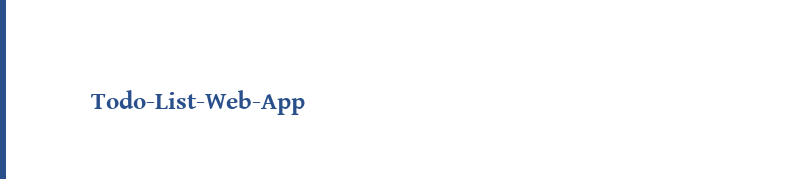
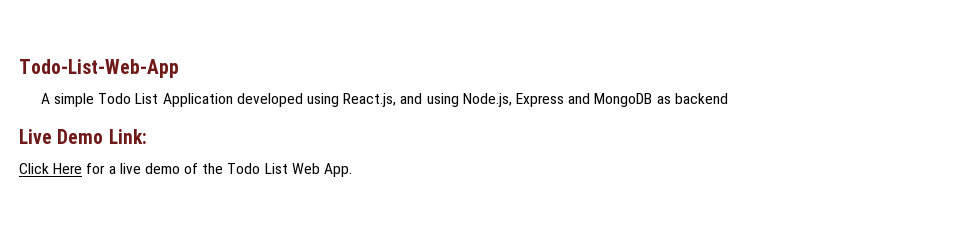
(305, 102) none -> [40,93,728,107] [19,129,147,144] [19,163,353,177] // A simple Todo List Application developed using React.js, and using Node.js, Express and MongoDB as backend // Live Demo Link: // Click Here for a live demo of the Todo List Web App.

